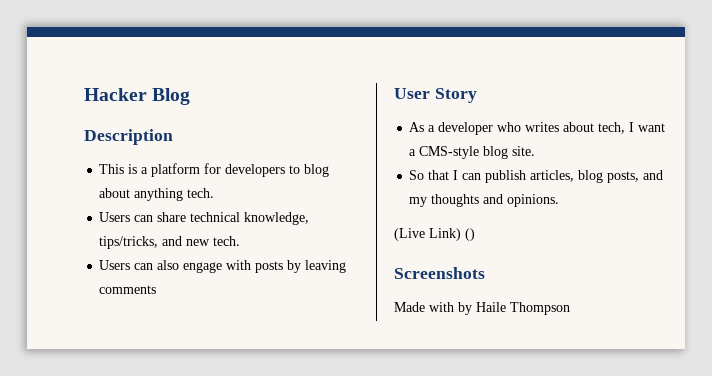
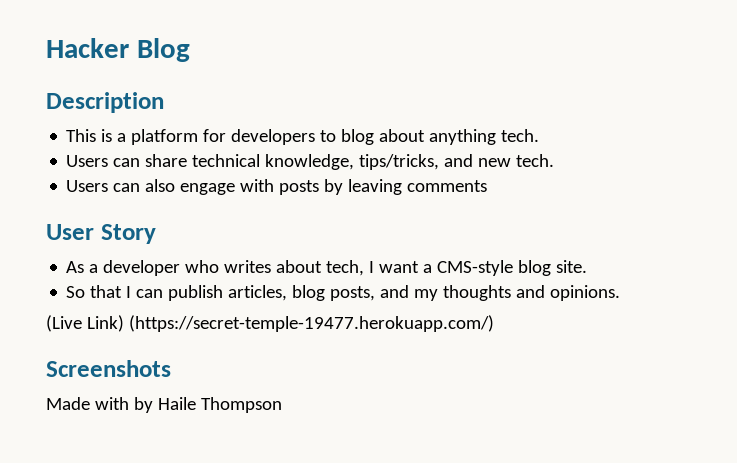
[465,228,475,241] () -> [128,315,494,332] (https://secret-temple-19477.herokuapp.com/)

